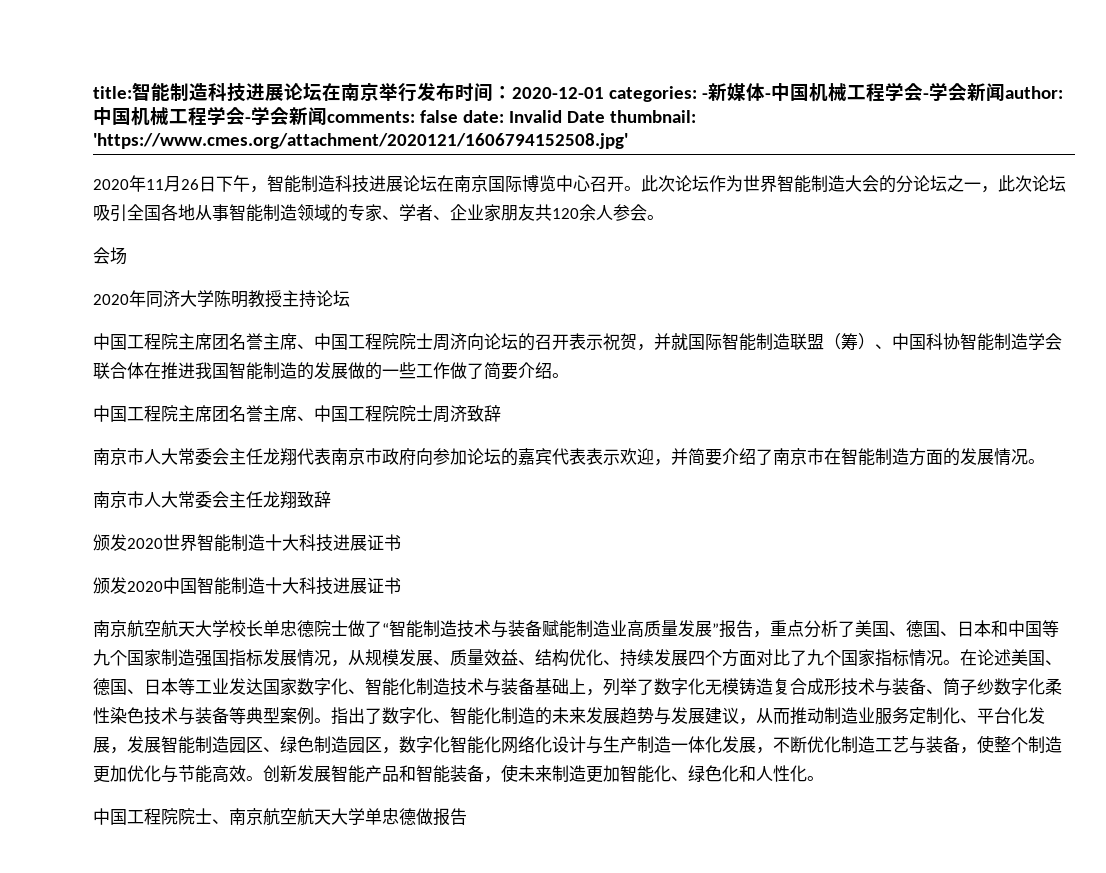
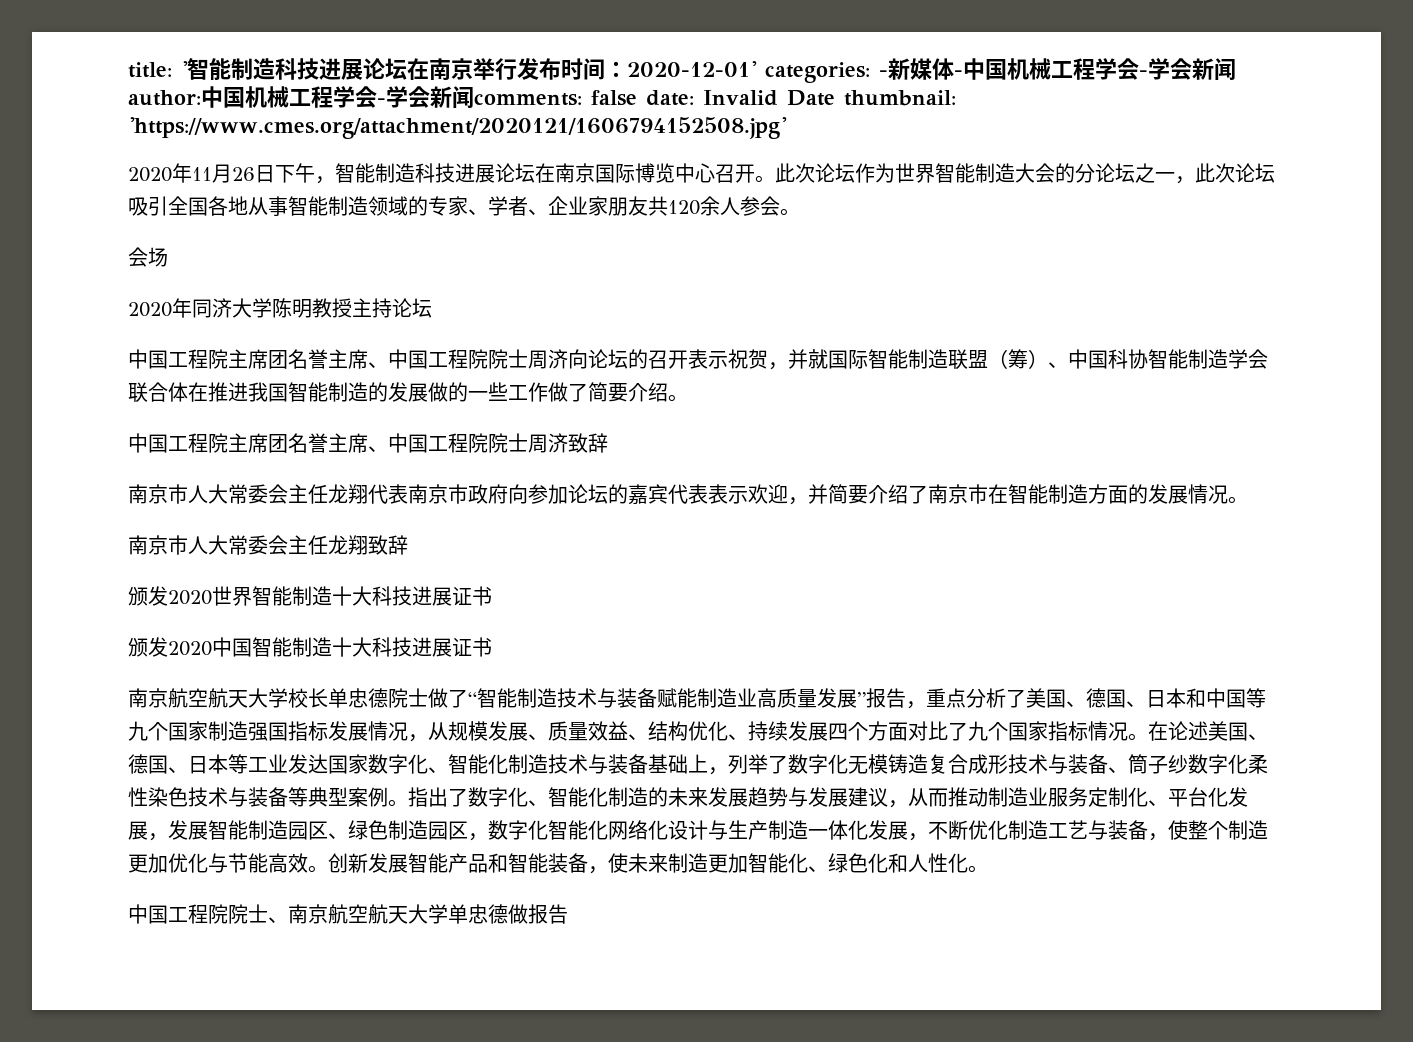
(132, 92) none -> [181,61,188,77] '
[512,87,604,99] 2020-12-01 -> [627,61,757,77] 2020-12-01'

